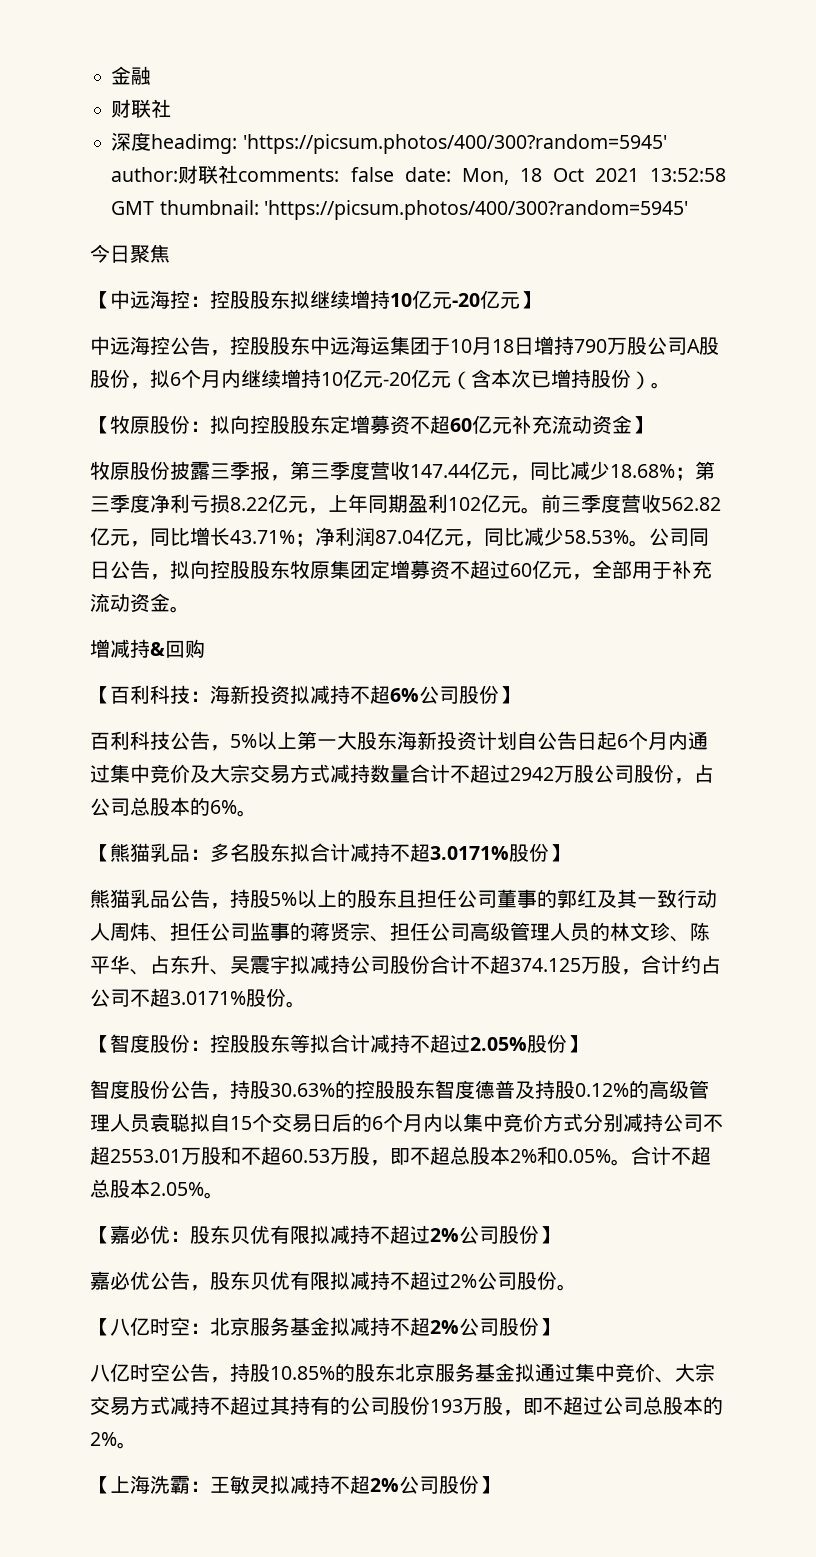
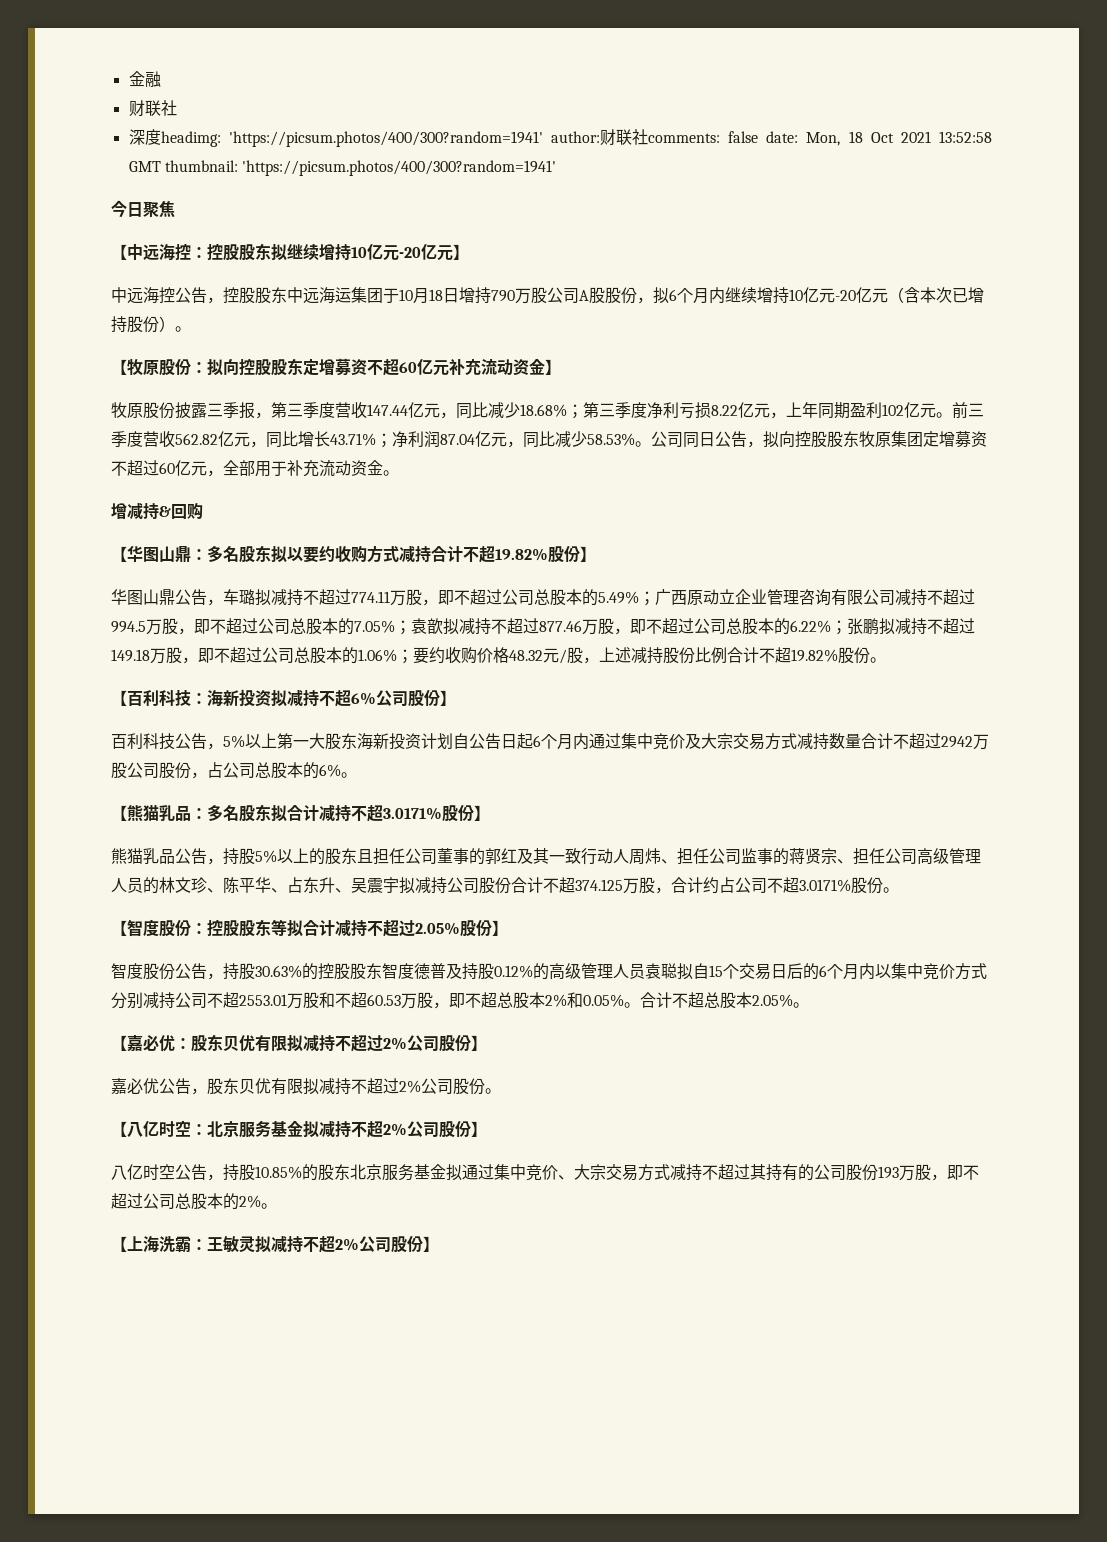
[242,134,667,154] 'https://picsum.photos/400/300?random=5945' -> [228,131,543,147] 'https://picsum.photos/400/300?random=1941'
[263,200,688,220] 'https://picsum.photos/400/300?random=5945' -> [242,160,557,176] 'https://picsum.photos/400/300?random=1941'
(205, 648) none -> [111,545,596,563] [111,589,975,606] [111,618,975,635] [111,647,886,664] // 【华图山鼎：多名股东拟以要约收购方式减持合计不超19.82%股份】 // 华图山鼎公告，车璐拟减持不超过774.11万股，即不超过公司总股本的5.49%；广西原动立企业管理咨询有限公司减持不超过994.5万股，即不超过公司总股本的7.05%；袁歆拟减持不超过877.46万股，即不超过公司总股本的6.22%；张鹏拟减持不超过149.18万股，即不超过公司总股本的1.06%；要约收购价格48.32元/股，上述减持股份比例合计不超19.82%股份。

